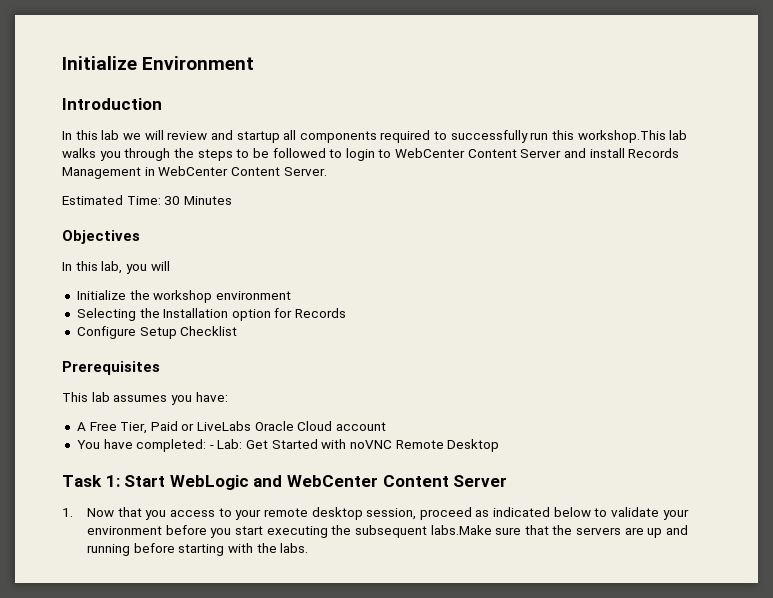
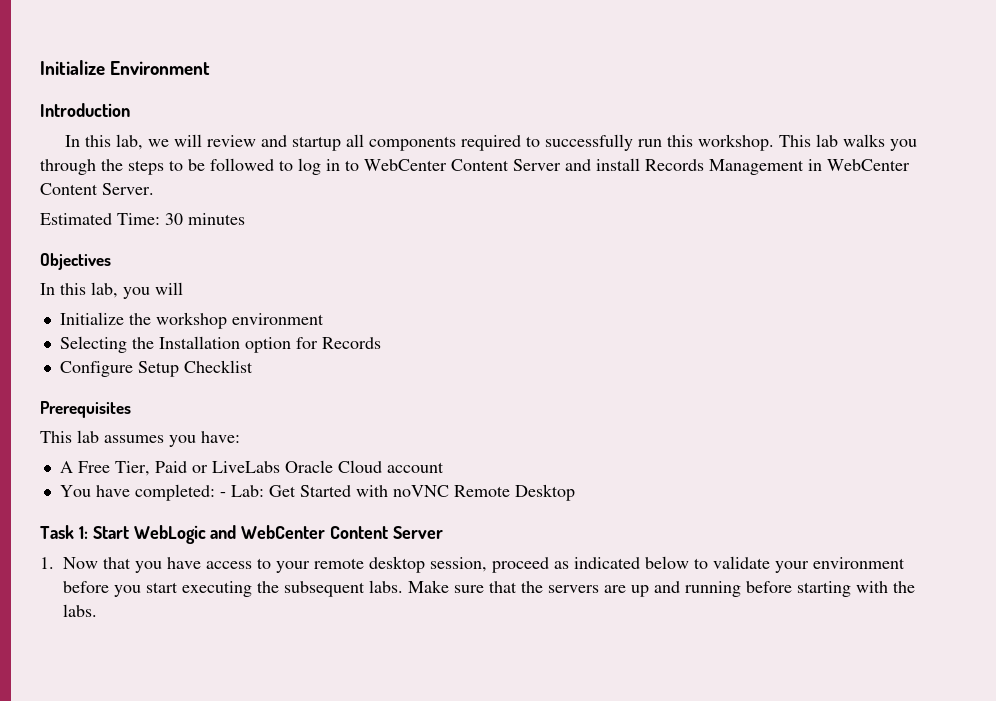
[101,130,120,140] lab -> [115,134,143,150] lab,
[577,130,666,143] workshop.This -> [697,134,811,151] workshop. This
[345,148,375,161] login -> [298,158,340,175] log in
[183,196,232,205] Minutes -> [188,213,245,225] minutes
(167, 515) none -> [167,557,201,569] have
[430,525,492,535] labs.Make -> [369,580,449,593] labs. Make

